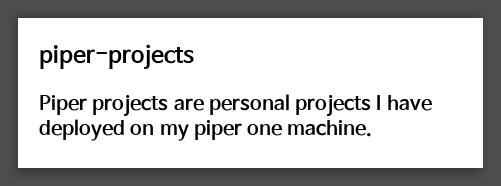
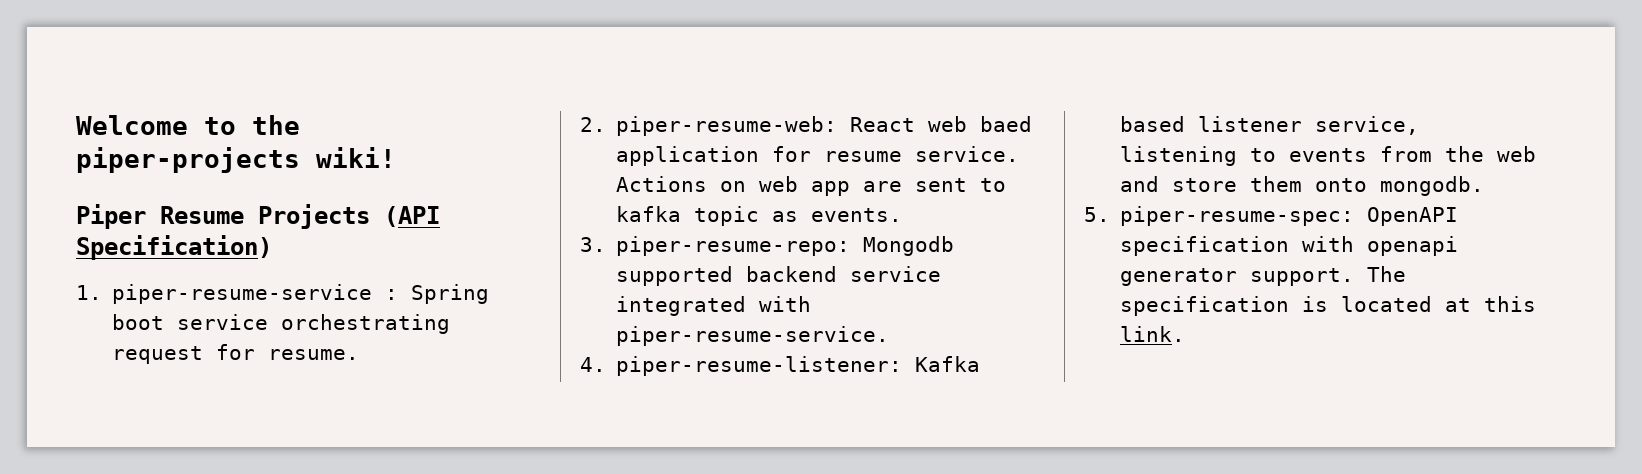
(39, 57) none -> [76,115,300,135] Welcome to the
(194, 57) none -> [316,147,396,168] wiki!
[92,94,432,117] [39,119,373,141] projects are personal projects I have deployed on my piper one machine. -> [160,204,440,229] [76,235,272,260] [76,284,490,304] [112,314,451,334] [112,344,360,364] [580,116,1033,136] [616,146,1020,166] [616,176,1007,196] [616,206,903,226] [580,236,955,256] [616,266,942,286] [616,296,812,316] [616,326,890,346] [580,356,981,376] [1120,116,1420,135] [1120,146,1537,166] [1120,176,1485,196] [1084,206,1459,226] [1120,236,1459,256] [1120,266,1407,286] [1120,296,1537,316] [1120,326,1186,342] Resume Projects (API Specification) // 1. piper-resume-service : Spring boot service orchestrating request for resume. // 2. piper-resume-web: React web baed application for resume service. Actions on web app are sent to kafka topic as events. // 3. piper-resume-repo: Mongodb supported backend service integrated with piper-resume-service. // 4. piper-resume-listener: Kafka based listener service, listening to events from the web and store them onto mongodb. // 5. piper-resume-spec: OpenAPI specification with openapi generator support. The specification is located at this link.

